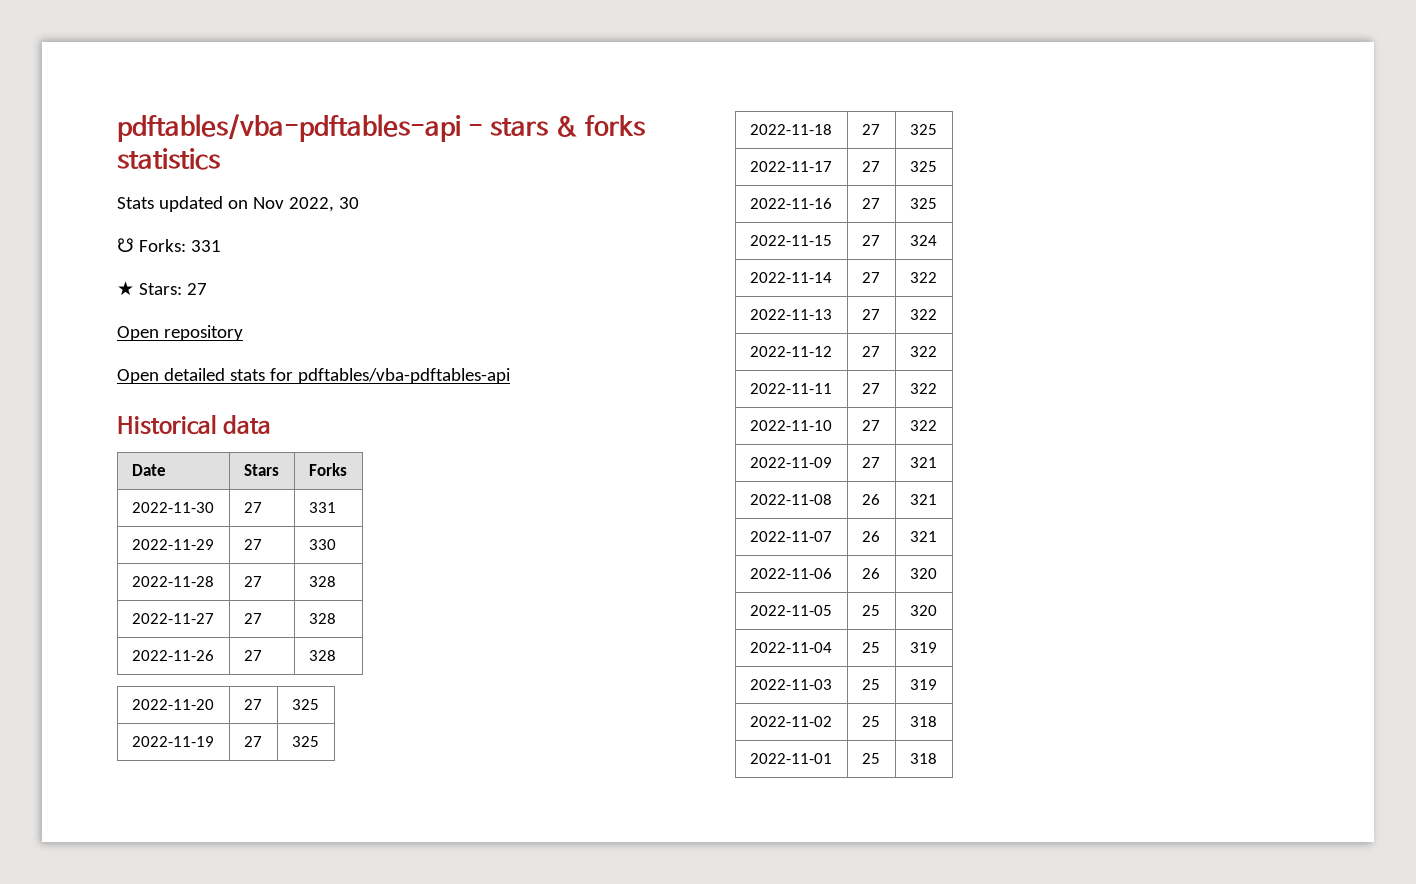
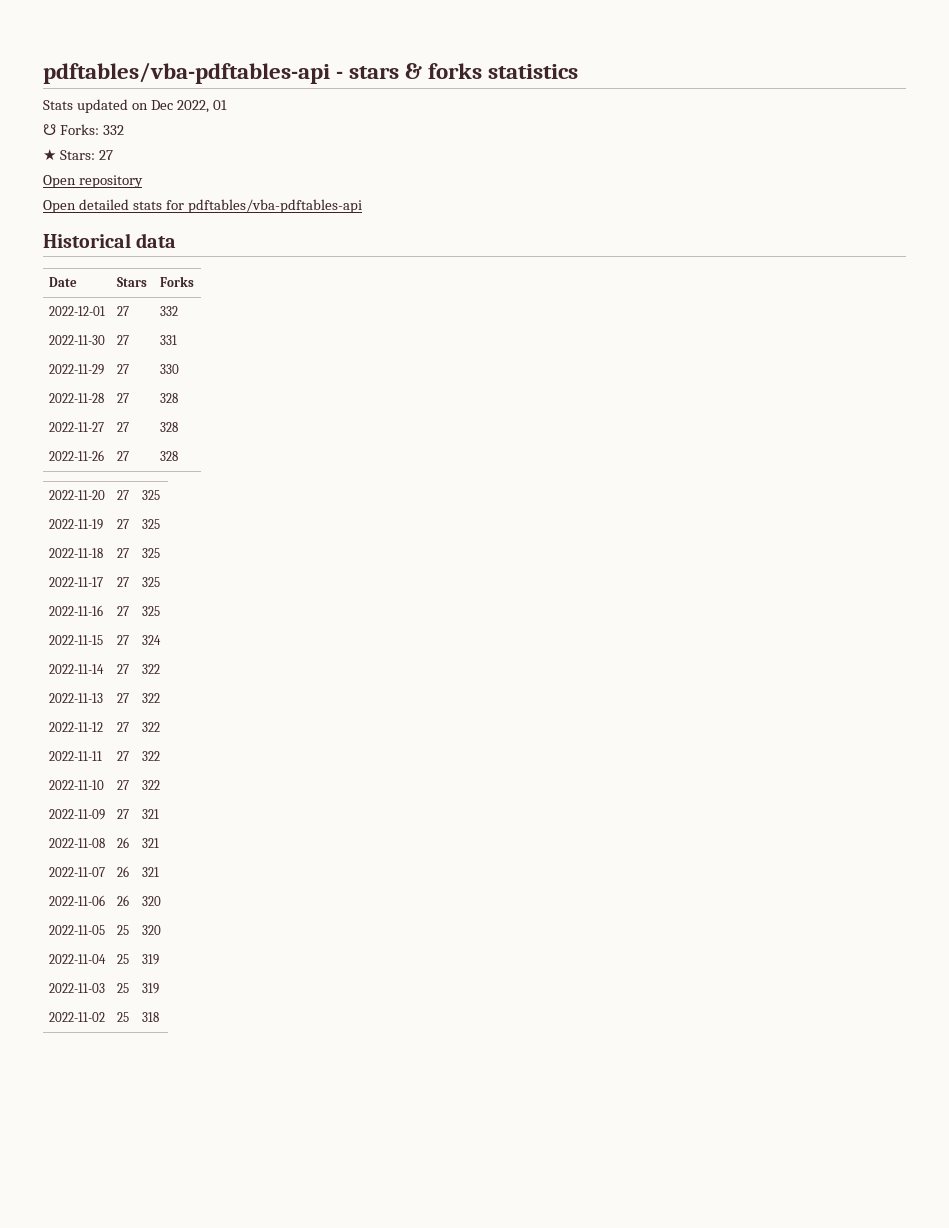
[252,197,359,212] Nov 2022, 30 -> [150,100,227,113] Dec 2022, 01
[190,240,221,252] 331 -> [102,125,124,135] 332
(347, 469) none -> [48,306,105,316] [116,306,129,316] [159,306,178,316] // 2022-12-01 | 27 | 332
[749,753,832,764] [861,753,880,764] [909,753,937,764] // 2022-11-01 | 25 | 318 -> (159, 1017) none

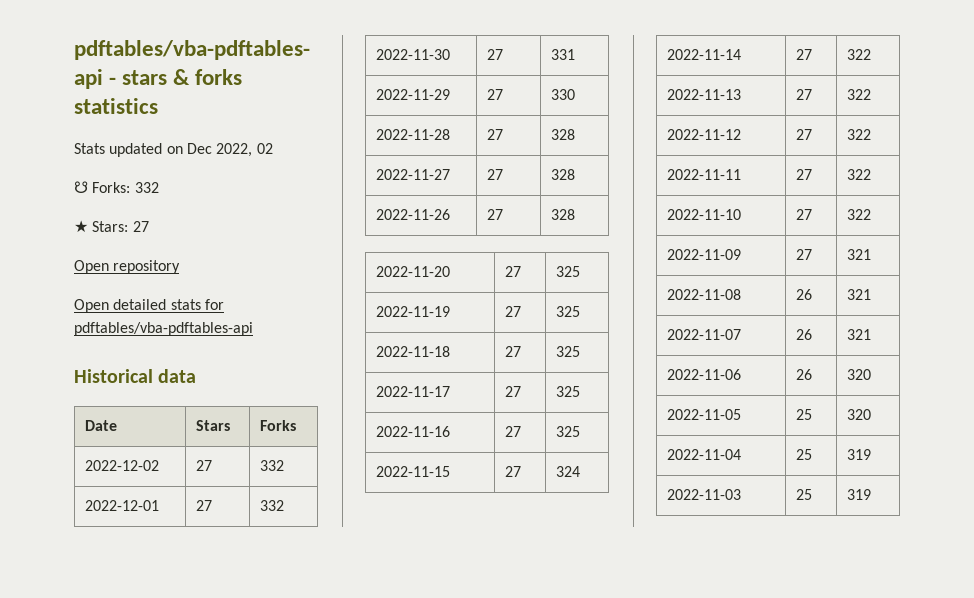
[212,100,227,110] 01 -> [256,143,273,154] 02
(194, 281) none -> [84,460,159,471] [195,460,212,471] [259,460,284,471] // 2022-12-02 | 27 | 332
[48,1012,105,1022] [116,1012,129,1022] [141,1012,159,1022] // 2022-11-02 | 25 | 318 -> (871, 494) none

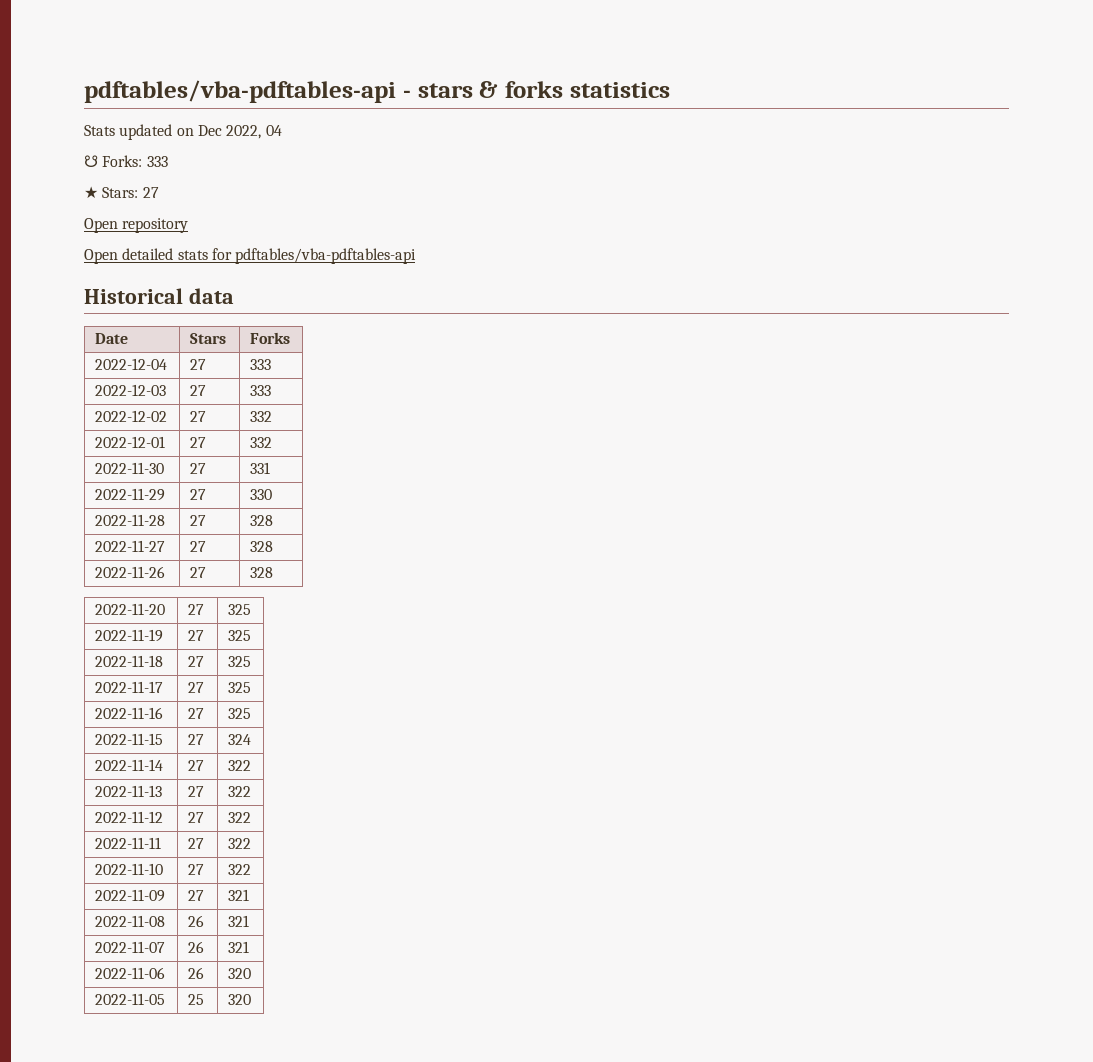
[256,143,273,154] 02 -> [265,125,282,136] 04
[134,182,159,193] 332 -> [146,156,168,167] 333
(296, 425) none -> [95,358,168,370] [190,359,207,370] [250,359,272,370] [95,384,167,396] [190,385,207,396] [250,385,272,396] // 2022-12-04 | 27 | 333 // 2022-12-03 | 27 | 333
[666,449,741,460] [795,449,812,460] [846,449,871,460] [666,489,741,500] [795,489,812,500] [846,489,871,500] // 2022-11-04 | 25 | 319 // 2022-11-03 | 25 | 319 -> (252, 999) none

